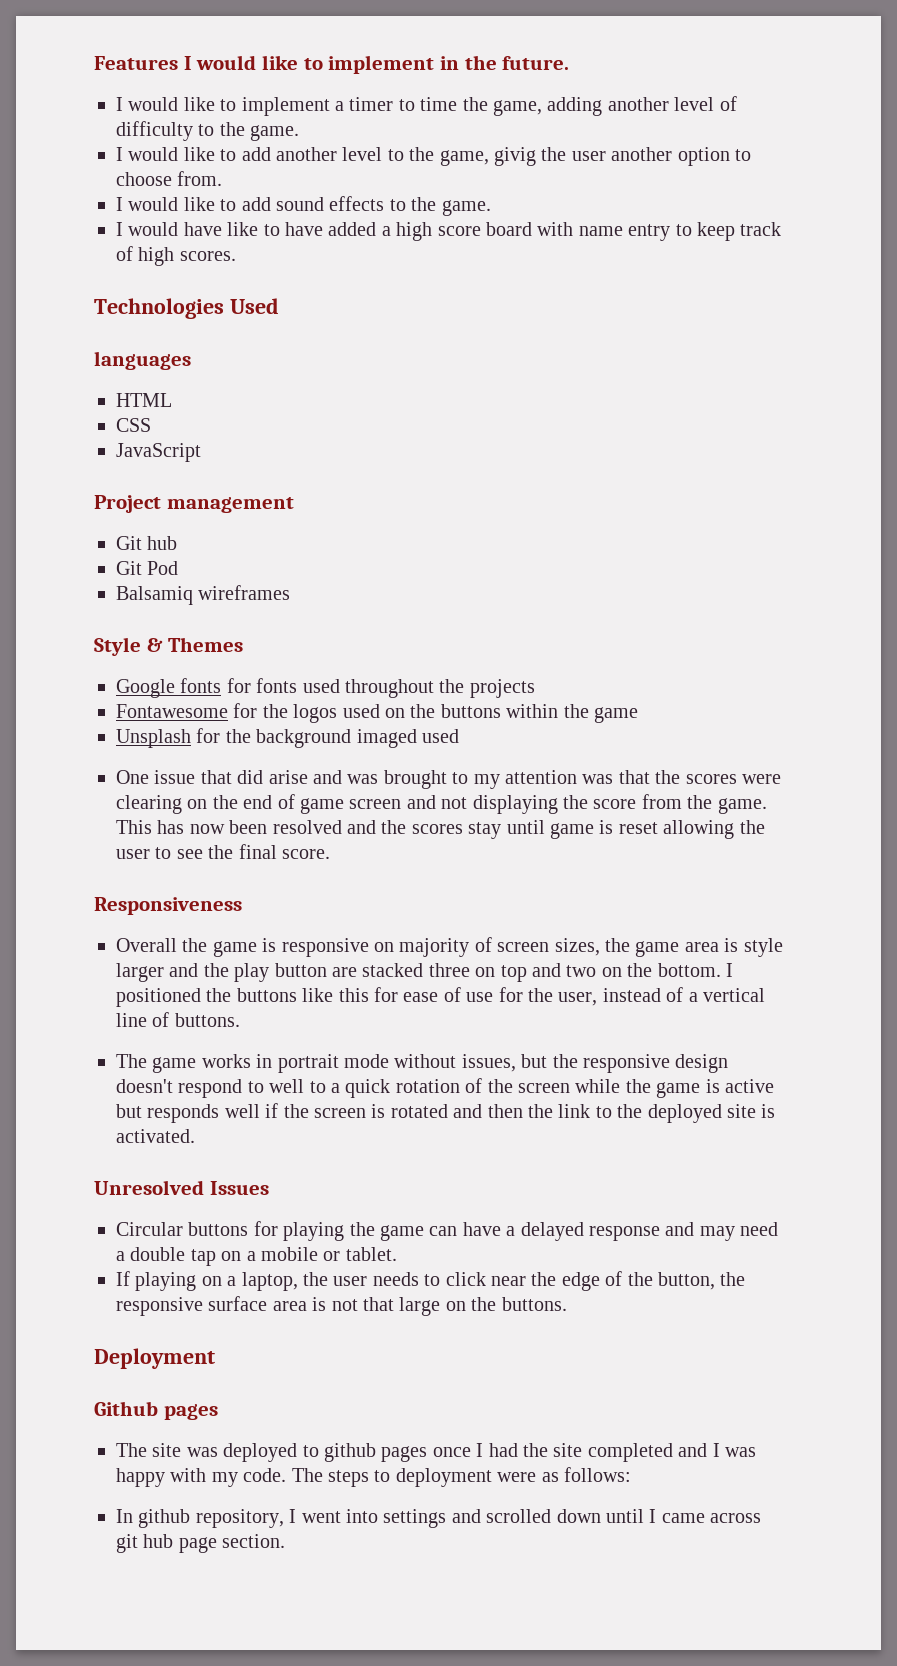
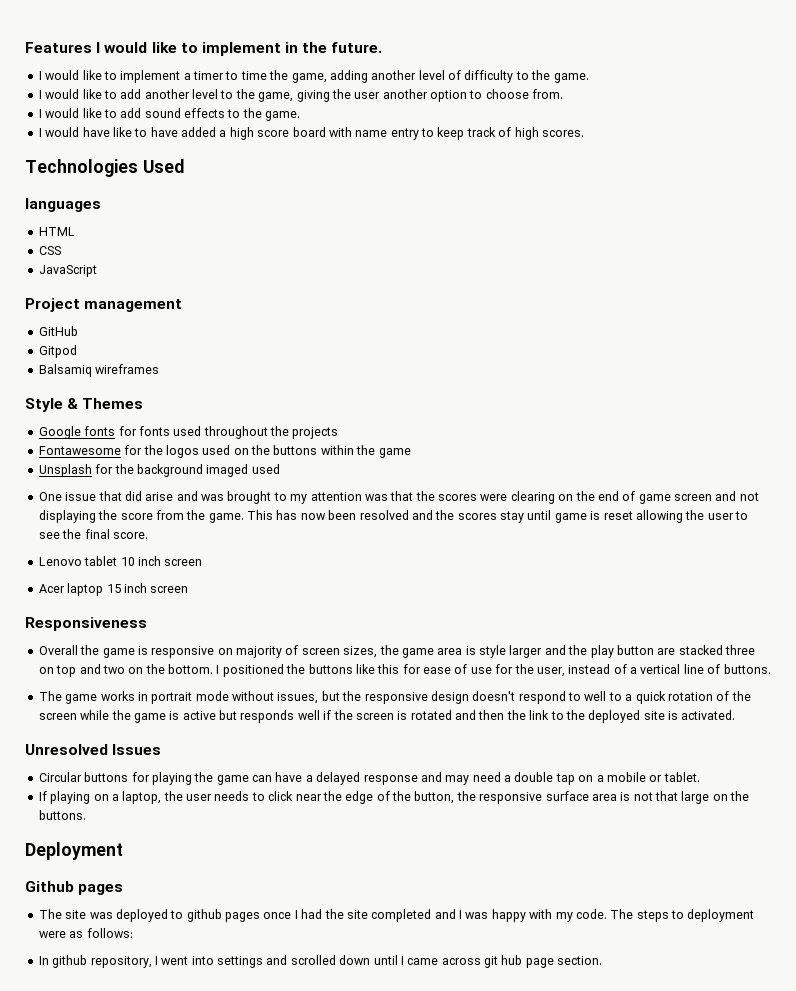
[493,147,536,166] givig -> [296,90,330,102] giving
[116,536,178,550] [116,561,179,575] Git hub // Git Pod -> [38,326,78,336] [38,345,77,358] GitHub // Gitpod
(330, 854) none -> [38,556,203,566] [38,583,189,596] // Lenovo tablet 10 inch screen // Acer laptop 15 inch screen

